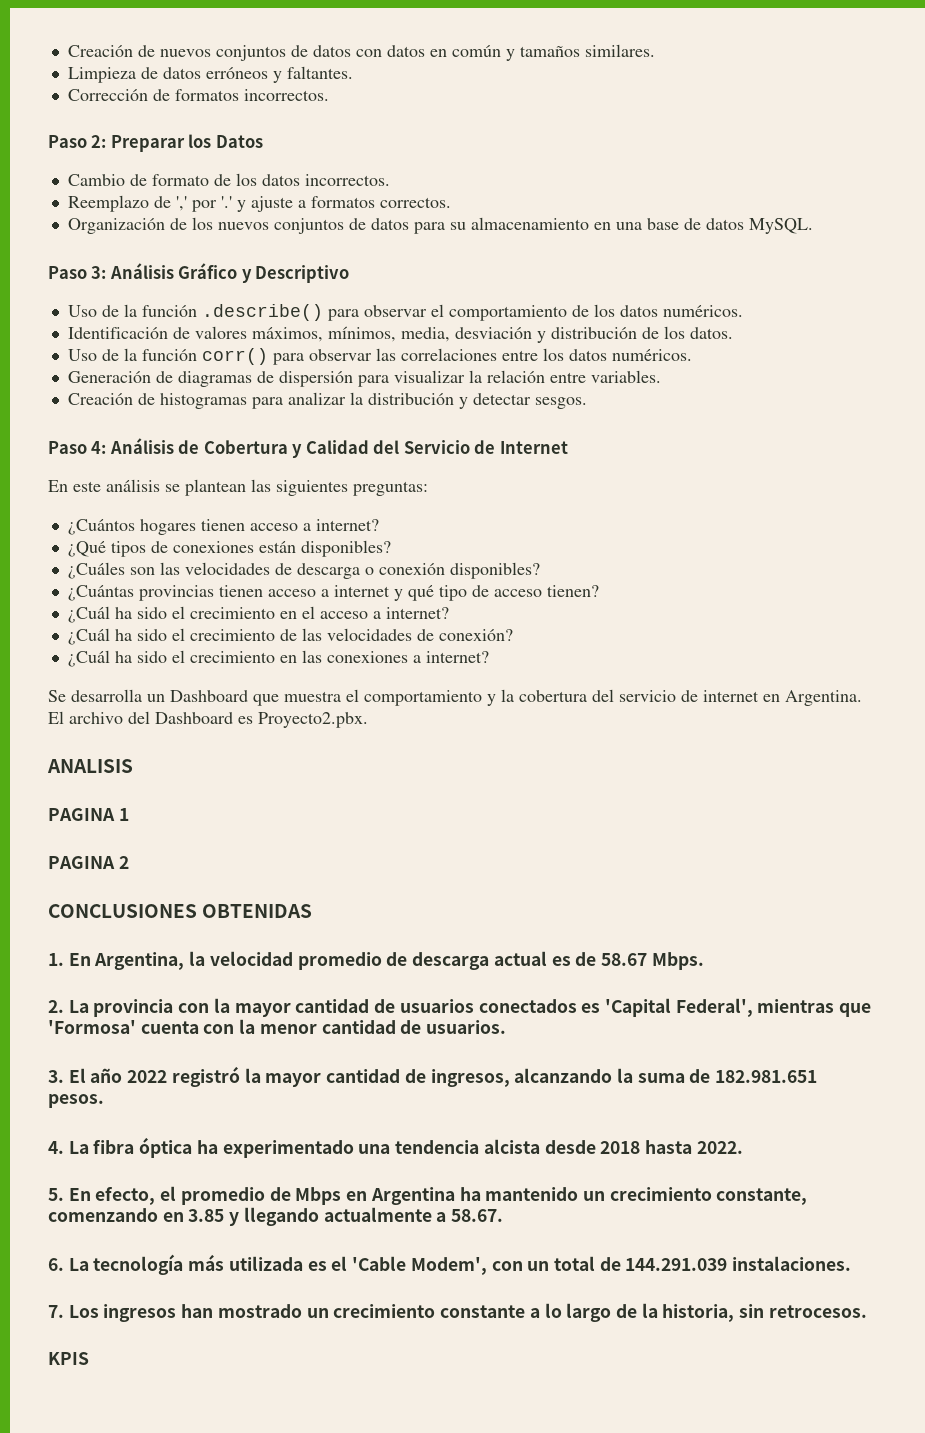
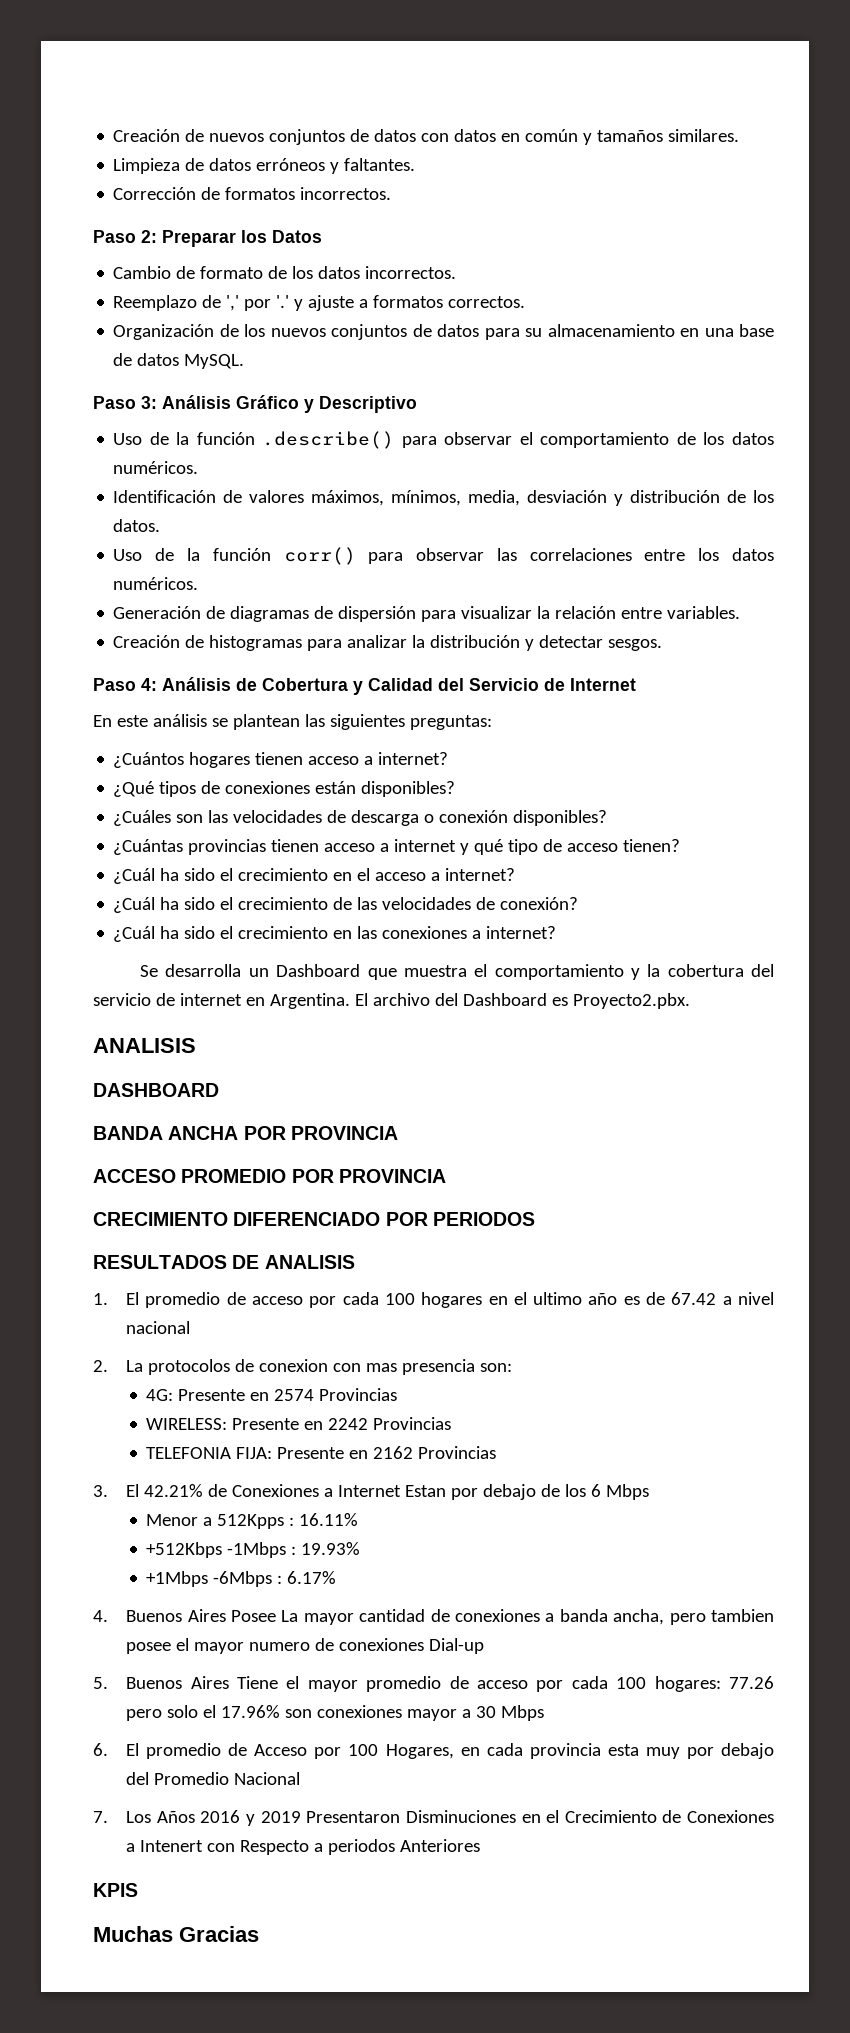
[48,808,129,821] [48,856,129,869] [48,904,313,918] [48,951,704,970] [48,998,872,1017] [48,1019,507,1034] [48,1066,818,1087] [48,1094,104,1108] [48,1137,743,1158] [48,1186,808,1205] [48,1207,504,1226] [48,1254,852,1275] [48,1303,867,1322] PAGINA 1 // PAGINA 2 // CONCLUSIONES OBTENIDAS // 1. En Argentina, la velocidad promedio de descarga actual es de 58.67 Mbps. // 2. La provincia con la mayor cantidad de usuarios conectados es 'Capital Federal', mientras que 'Formosa' cuenta con la menor cantidad de usuarios. // 3. El año 2022 registró la mayor cantidad de ingresos, alcanzando la suma de 182.981.651 pesos. // 4. La fibra óptica ha experimentado una tendencia alcista desde 2018 hasta 2022. // 5. En efecto, el promedio de Mbps en Argentina ha mantenido un crecimiento constante, comenzando en 3.85 y llegando actualmente a 58.67. // 6. La tecnología más utilizada es el 'Cable Modem', con un total de 144.291.039 instalaciones. // 7. Los ingresos han mostrado un crecimiento constante a lo largo de la historia, sin retrocesos. -> [93,1083,219,1097] [93,1126,398,1140] [93,1169,446,1183] [93,1212,535,1226] [93,1255,355,1269] [93,1292,774,1308] [126,1321,191,1334] [93,1359,513,1375] [146,1388,398,1401] [146,1417,452,1430] [146,1446,497,1459] [93,1484,650,1500] [146,1513,359,1529] [146,1542,361,1558] [146,1571,337,1587] [93,1609,774,1625] [126,1638,485,1654] [93,1676,774,1692] [126,1705,545,1721] [93,1743,775,1759] [126,1772,301,1785] [93,1810,774,1826] [126,1839,481,1855] DASHBOARD // BANDA ANCHA POR PROVINCIA // ACCESO PROMEDIO POR PROVINCIA // CRECIMIENTO DIFERENCIADO POR PERIODOS // RESULTADOS DE ANALISIS // 1. El promedio de acceso por cada 100 hogares en el ultimo año es de 67.42 a nivel nacional // 2. La protocolos de conexion con mas presencia son: // 4G: Presente en 2574 Provincias // WIRELESS: Presente en 2242 Provincias // TELEFONIA FIJA: Presente en 2162 Provincias // 3. El 42.21% de Conexiones a Internet Estan por debajo de los 6 Mbps // Menor a 512Kpps : 16.11% // +512Kbps -1Mbps : 19.93% // +1Mbps -6Mbps : 6.17% // 4. Buenos Aires Posee La mayor cantidad de conexiones a banda ancha, pero tambien posee el mayor numero de conexiones Dial-up // 5. Buenos Aires Tiene el mayor promedio de acceso por cada 100 hogares: 77.26 pero solo el 17.96% son conexiones mayor a 30 Mbps // 6. El promedio de Acceso por 100 Hogares, en cada provincia esta muy por debajo del Promedio Nacional // 7. Los Años 2016 y 2019 Presentaron Disminuciones en el Crecimiento de Conexiones a Intenert con Respecto a periodos Anteriores
(89, 1358) none -> [93,1926,259,1942] // Muchas Gracias

